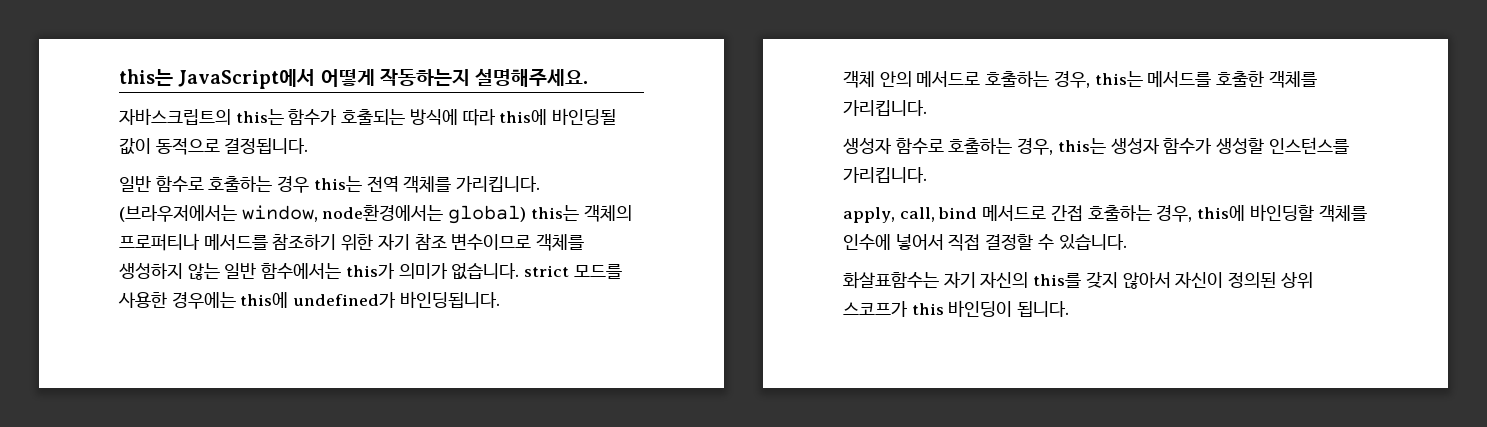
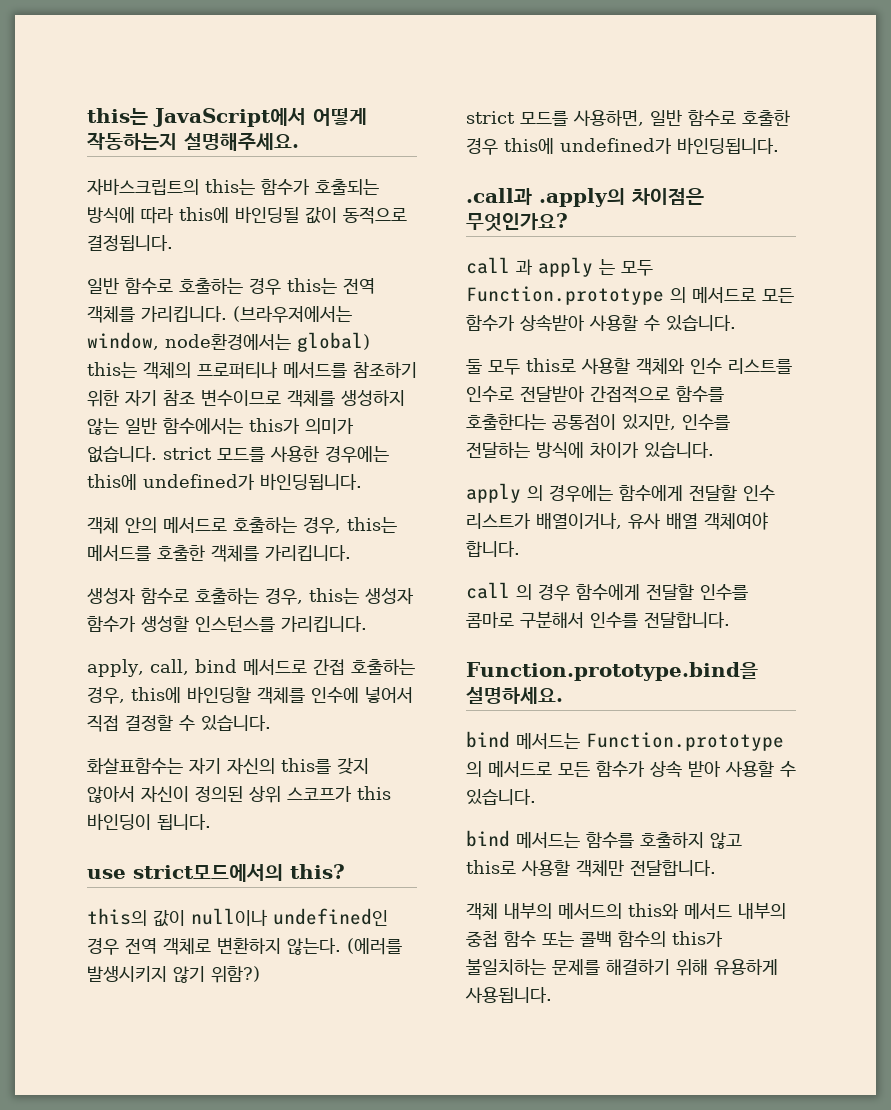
(1070, 309) none -> [87,864,345,882] [87,908,388,927] [87,937,402,955] [87,966,260,983] [466,110,790,126] [466,137,779,155] [466,188,704,207] [466,213,568,231] [466,257,653,277] [466,286,794,305] [466,315,736,332] [466,358,792,375] [466,386,724,403] [466,414,730,430] [466,442,714,458] [466,483,775,503] [466,512,768,530] [466,541,520,557] [466,582,748,601] [466,611,730,628] [466,662,758,681] [466,686,563,704] [466,731,784,751] [466,761,796,778] [466,789,536,805] [466,830,742,849] [466,860,716,877] [466,903,786,920] [466,931,723,947] [466,959,778,976] [465,987,552,1003] // use strict모드에서의 this? // this의 값이 null이나 undefined인 경우 전역 객체로 변환하지 않는다. (에러를 발생시키지 않기 위함?) // strict 모드를 사용하면, 일반 함수로 호출한 경우 this에 undefined가 바인딩됩니다. // .call과 .apply의 차이점은 무엇인가요? // call 과 apply 는 모두 Function.prototype 의 메서드로 모든 함수가 상속받아 사용할 수 있습니다. // 둘 모두 this로 사용할 객체와 인수 리스트를 인수로 전달받아 간접적으로 함수를 호출한다는 공통점이 있지만, 인수를 전달하는 방식에 차이가 있습니다. // apply 의 경우에는 함수에게 전달할 인수 리스트가 배열이거나, 유사 배열 객체여야 합니다. // call 의 경우 함수에게 전달할 인수를 콤마로 구분해서 인수를 전달합니다. // Function.prototype.bind을 설명하세요. // bind 메서드는 Function.prototype 의 메서드로 모든 함수가 상속 받아 사용할 수 있습니다. // bind 메서드는 함수를 호출하지 않고 this로 사용할 객체만 전달합니다. // 객체 내부의 메서드의 this와 메서드 내부의 중첩 함수 또는 콜백 함수의 this가 불일치하는 문제를 해결하기 위해 유용하게 사용됩니다.

